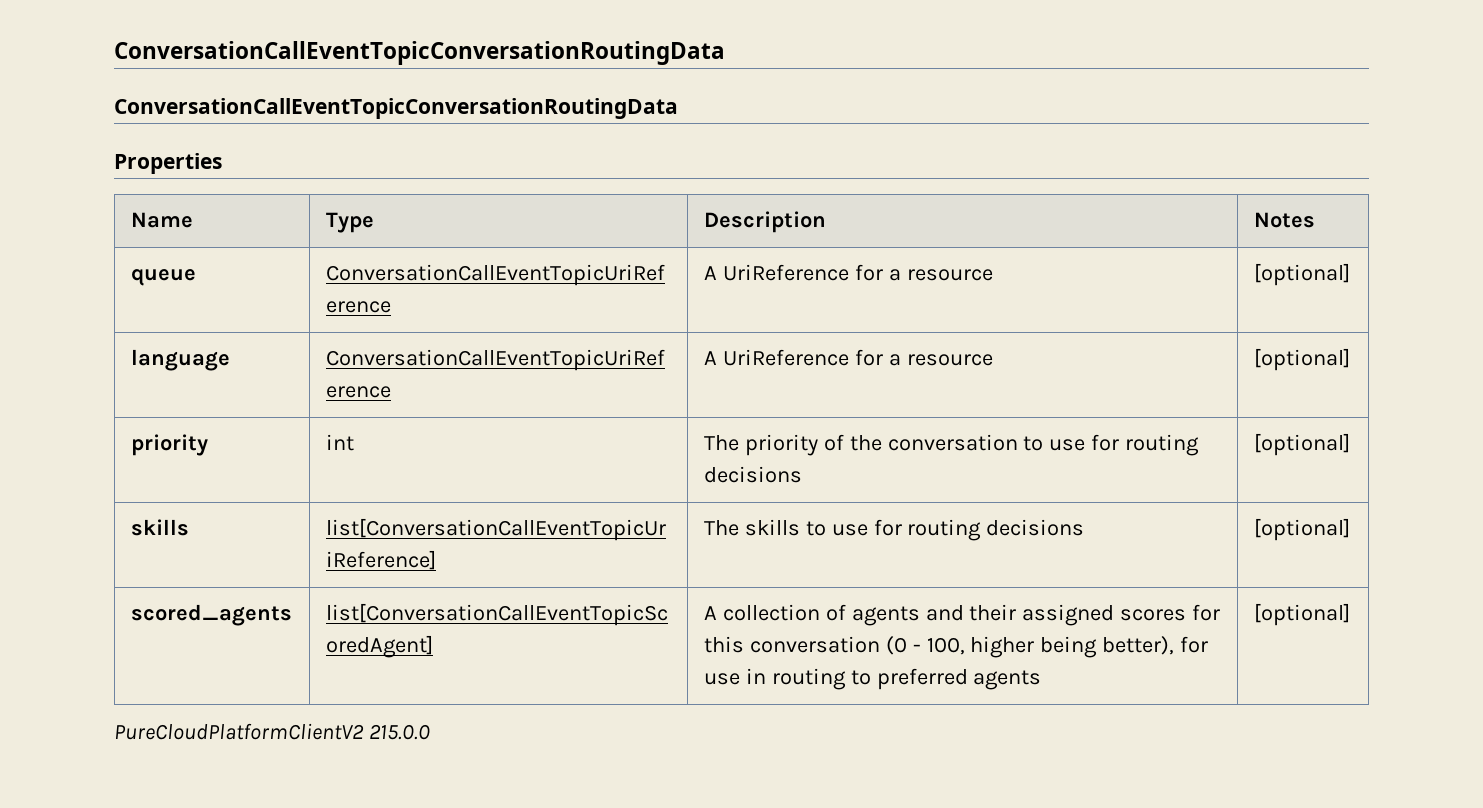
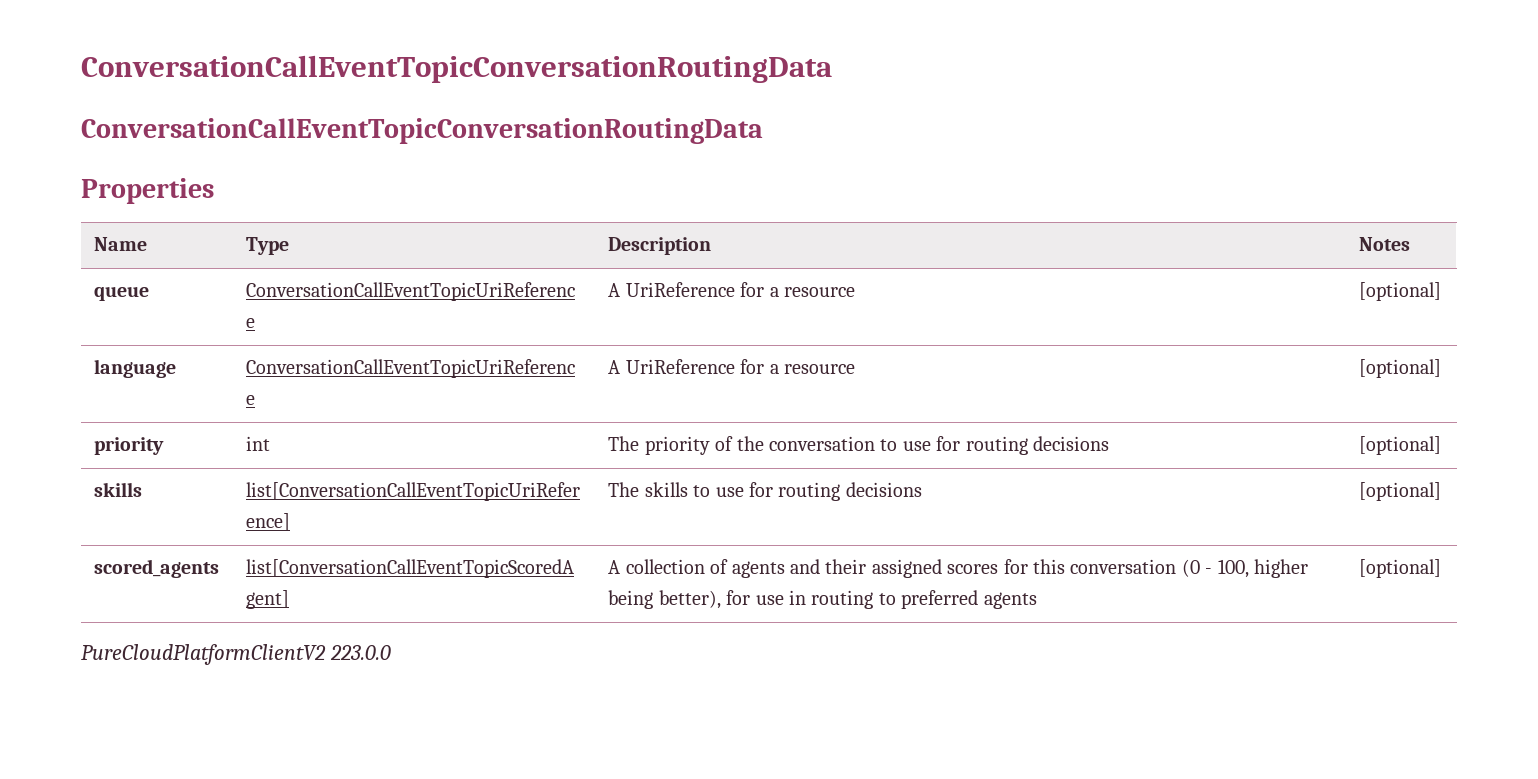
[368,724,430,740] 215.0.0 -> [329,645,391,660] 223.0.0

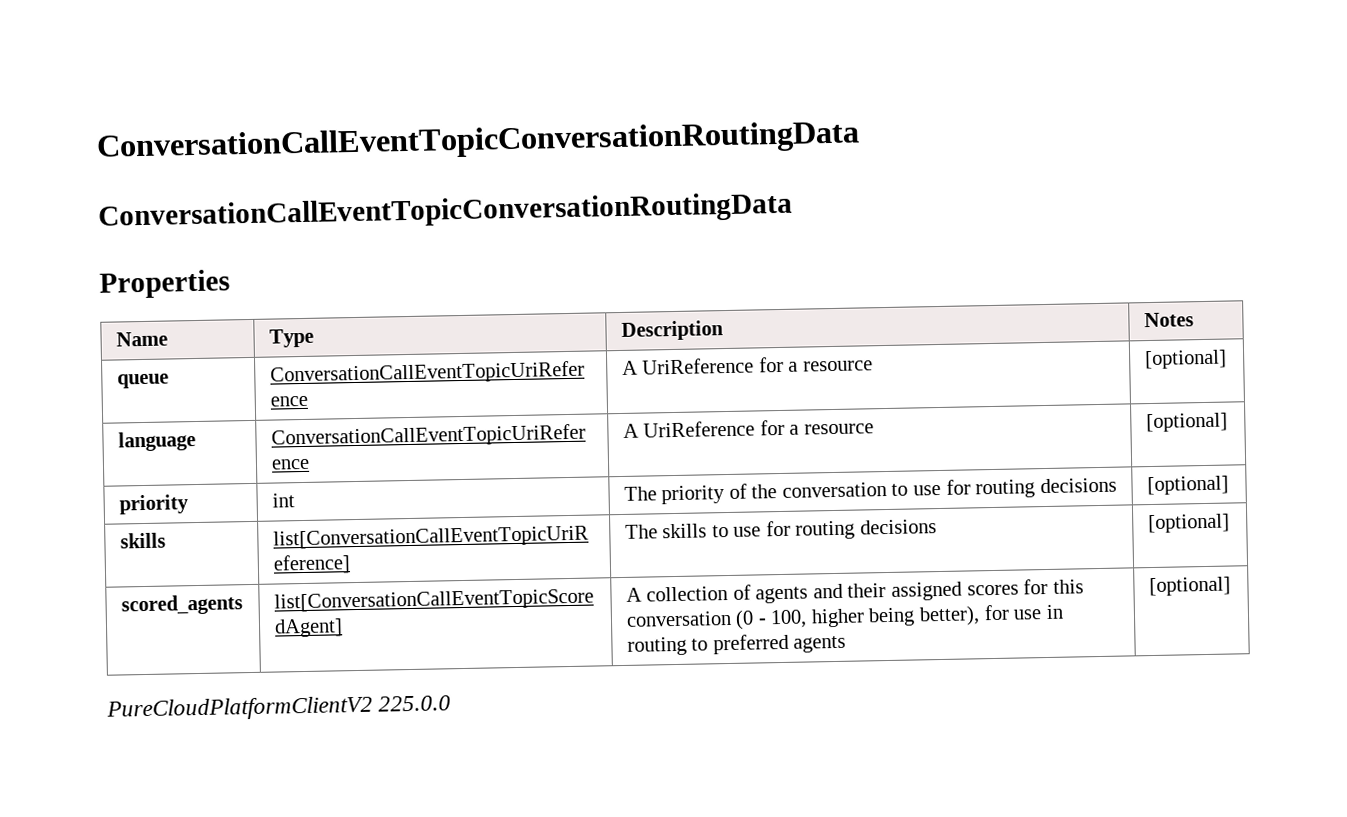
[329,645,391,660] 223.0.0 -> [378,695,452,712] 225.0.0

